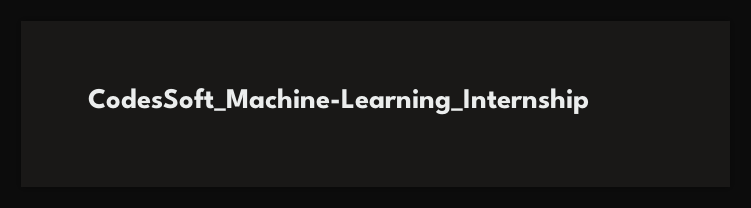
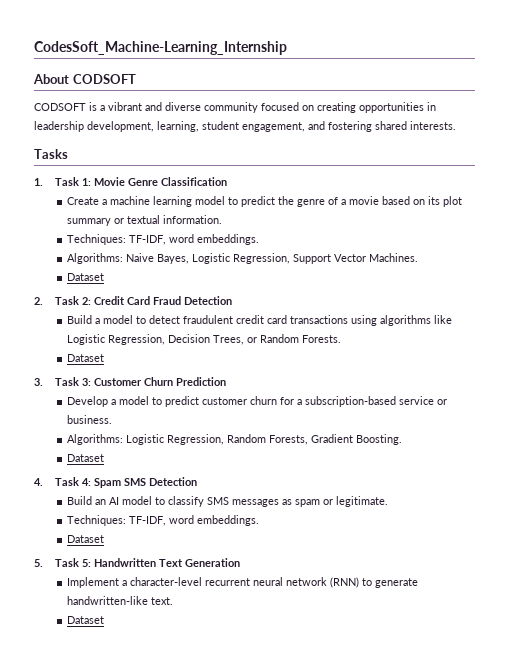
(589, 101) none -> [33,74,136,84] [34,102,436,113] [34,121,456,132] [34,149,68,159] [34,177,227,186] [66,196,462,207] [66,215,222,226] [66,234,259,245] [66,253,418,264] [66,273,104,281] [34,296,232,305] [66,315,452,326] [66,334,341,345] [66,354,104,362] [34,377,226,386] [66,396,447,407] [66,415,112,424] [66,434,402,445] [66,454,104,462] [34,477,197,488] [66,496,388,507] [66,515,259,526] [66,535,104,543] [34,558,240,567] [66,577,418,588] [66,596,173,605] [66,616,104,624] // About CODSOFT // CODSOFT is a vibrant and diverse community focused on creating opportunities in leadership development, learning, student engagement, and fostering shared interests. // Tasks // 1. Task 1: Movie Genre Classification // Create a machine learning model to predict the genre of a movie based on its plot summary or textual information. // Techniques: TF-IDF, word embeddings. // Algorithms: Naive Bayes, Logistic Regression, Support Vector Machines. // Dataset // 2. Task 2: Credit Card Fraud Detection // Build a model to detect fraudulent credit card transactions using algorithms like Logistic Regression, Decision Trees, or Random Forests. // Dataset // 3. Task 3: Customer Churn Prediction // Develop a model to predict customer churn for a subscription-based service or business. // Algorithms: Logistic Regression, Random Forests, Gradient Boosting. // Dataset // 4. Task 4: Spam SMS Detection // Build an AI model to classify SMS messages as spam or legitimate. // Techniques: TF-IDF, word embeddings. // Dataset // 5. Task 5: Handwritten Text Generation // Implement a character-level recurrent neural network (RNN) to generate handwritten-like text. // Dataset

